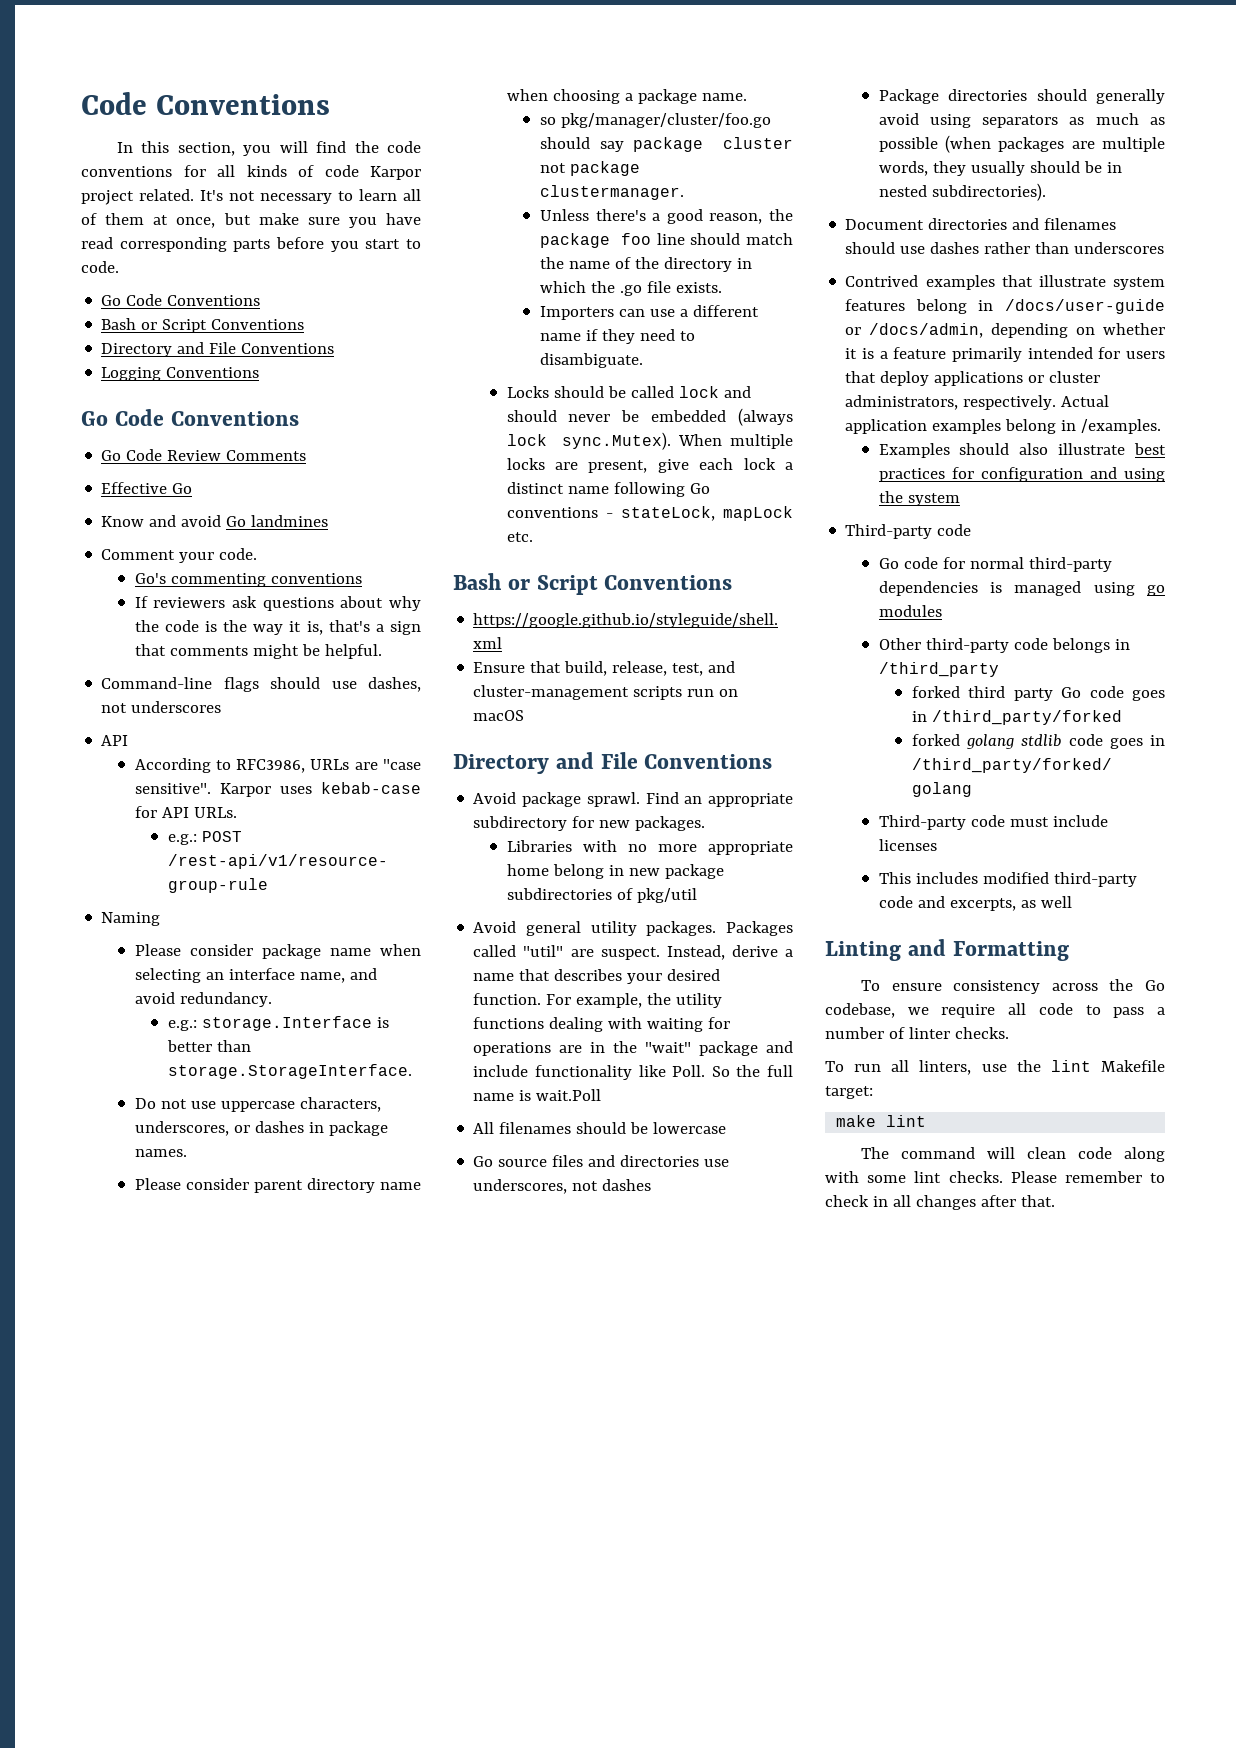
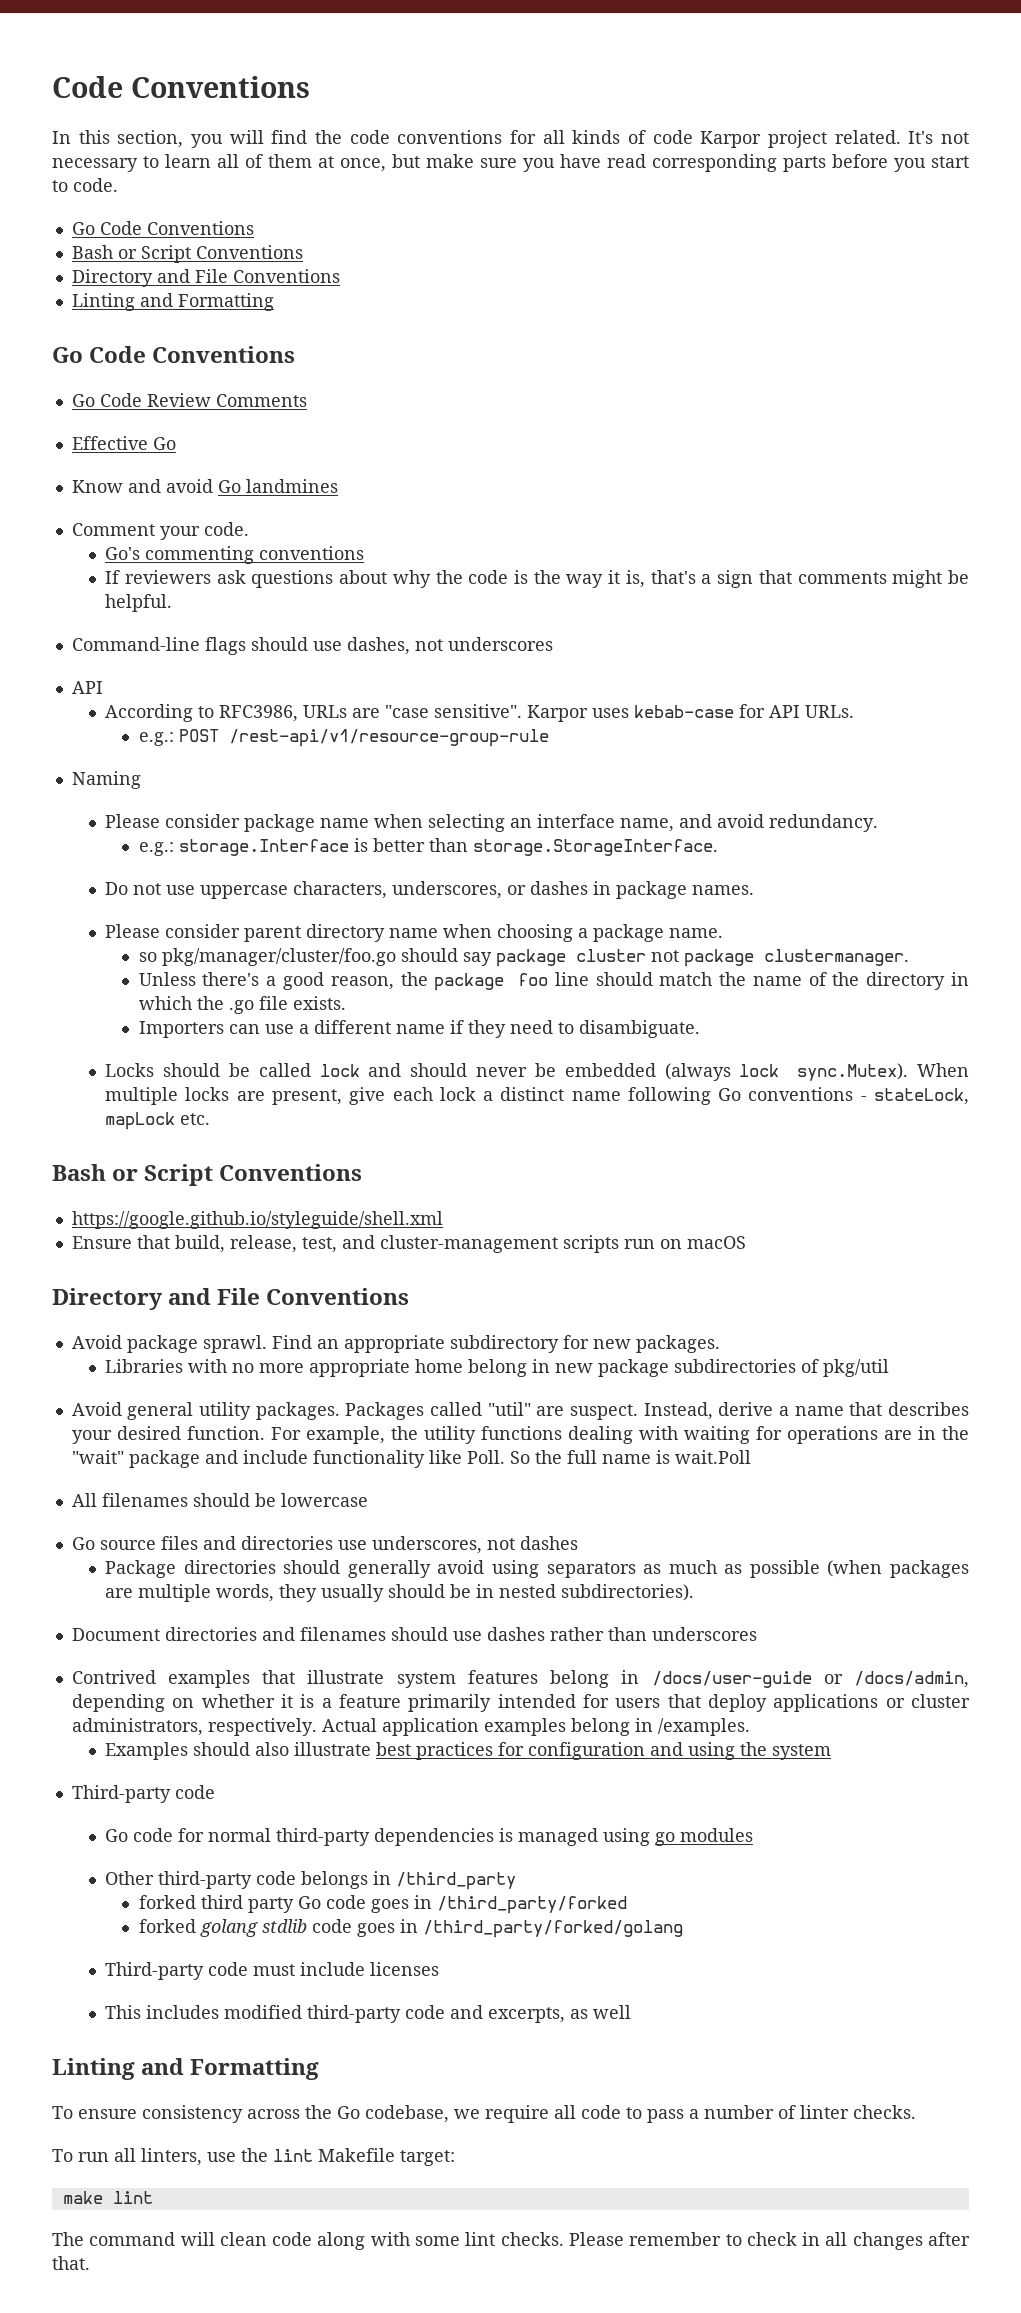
[101,367,260,381] Logging Conventions -> [71,293,274,311] Linting and Formatting

